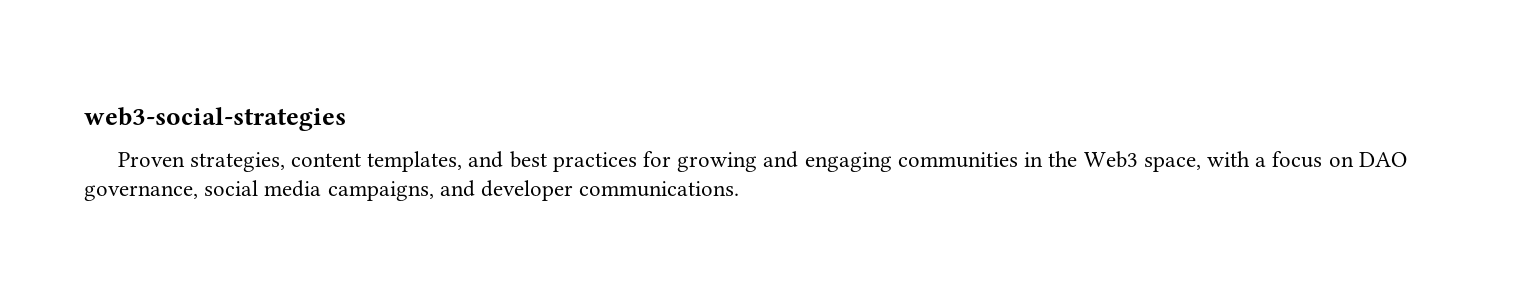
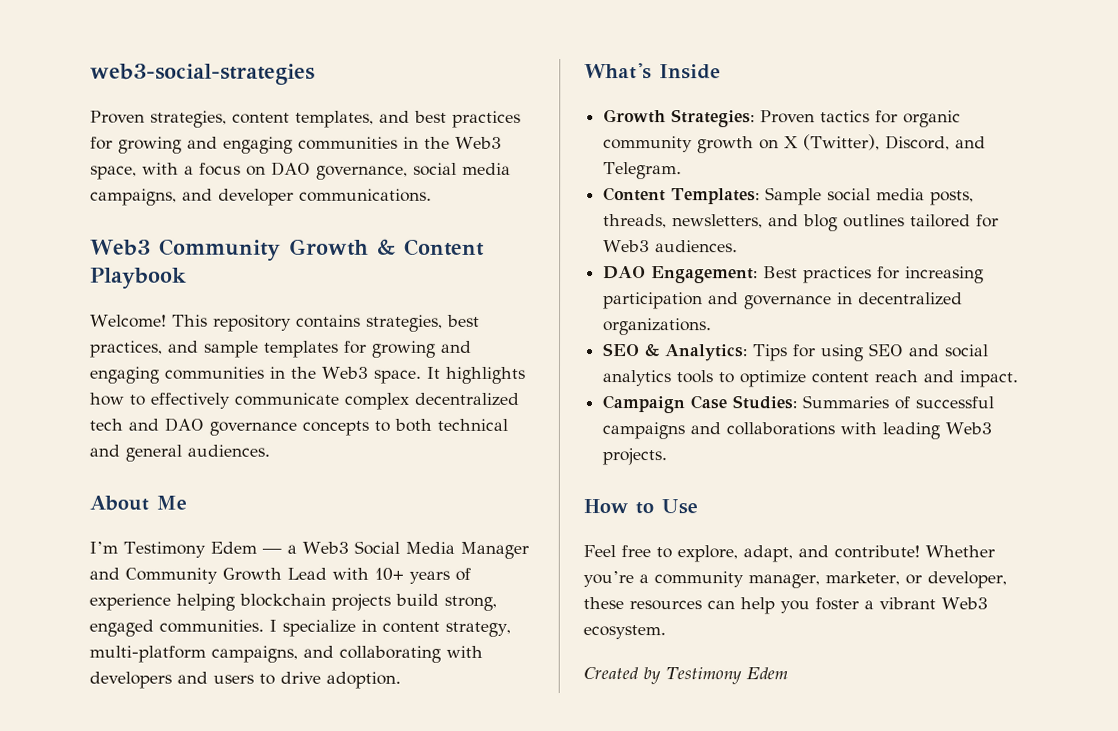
(740, 189) none -> [90,238,485,261] [90,267,187,289] [90,314,480,332] [90,340,472,358] [89,366,525,384] [89,392,519,410] [89,417,508,436] [89,444,270,462] [89,495,187,511] [89,540,529,559] [89,567,471,584] [89,593,497,611] [89,619,511,637] [89,645,483,663] [89,671,401,689] [584,63,721,80] [603,109,962,128] [603,134,987,154] [603,162,683,180] [603,187,975,206] [603,214,1000,232] [603,240,739,253] [603,266,985,284] [603,292,964,310] [603,318,713,336] [603,343,990,362] [602,370,1019,388] [602,395,995,414] [602,422,993,440] [602,448,668,466] [583,499,698,515] [583,545,995,563] [583,571,1007,589] [583,597,988,615] [583,625,666,640] [583,667,788,685] // Web3 Community Growth & Content Playbook // Welcome! This repository contains strategies, best practices, and sample templates for growing and engaging communities in the Web3 space. It highlights how to effectively communicate complex decentralized tech and DAO governance concepts to both technical and general audiences. // About Me // I’m Testimony Edem — a Web3 Social Media Manager and Community Growth Lead with 10+ years of experience helping blockchain projects build strong, engaged communities. I specialize in content strategy, multi-platform campaigns, and collaborating with developers and users to drive adoption. // What's Inside // Growth Strategies: Proven tactics for organic community growth on X (Twitter), Discord, and Telegram. // Content Templates: Sample social media posts, threads, newsletters, and blog outlines tailored for Web3 audiences. // DAO Engagement: Best practices for increasing participation and governance in decentralized organizations. // SEO & Analytics: Tips for using SEO and social analytics tools to optimize content reach and impact. // Campaign Case Studies: Summaries of successful campaigns and collaborations with leading Web3 projects. // How to Use // Feel free to explore, adapt, and contribute! Whether you’re a community manager, marketer, or developer, these resources can help you foster a vibrant Web3 ecosystem. // Created by Testimony Edem

